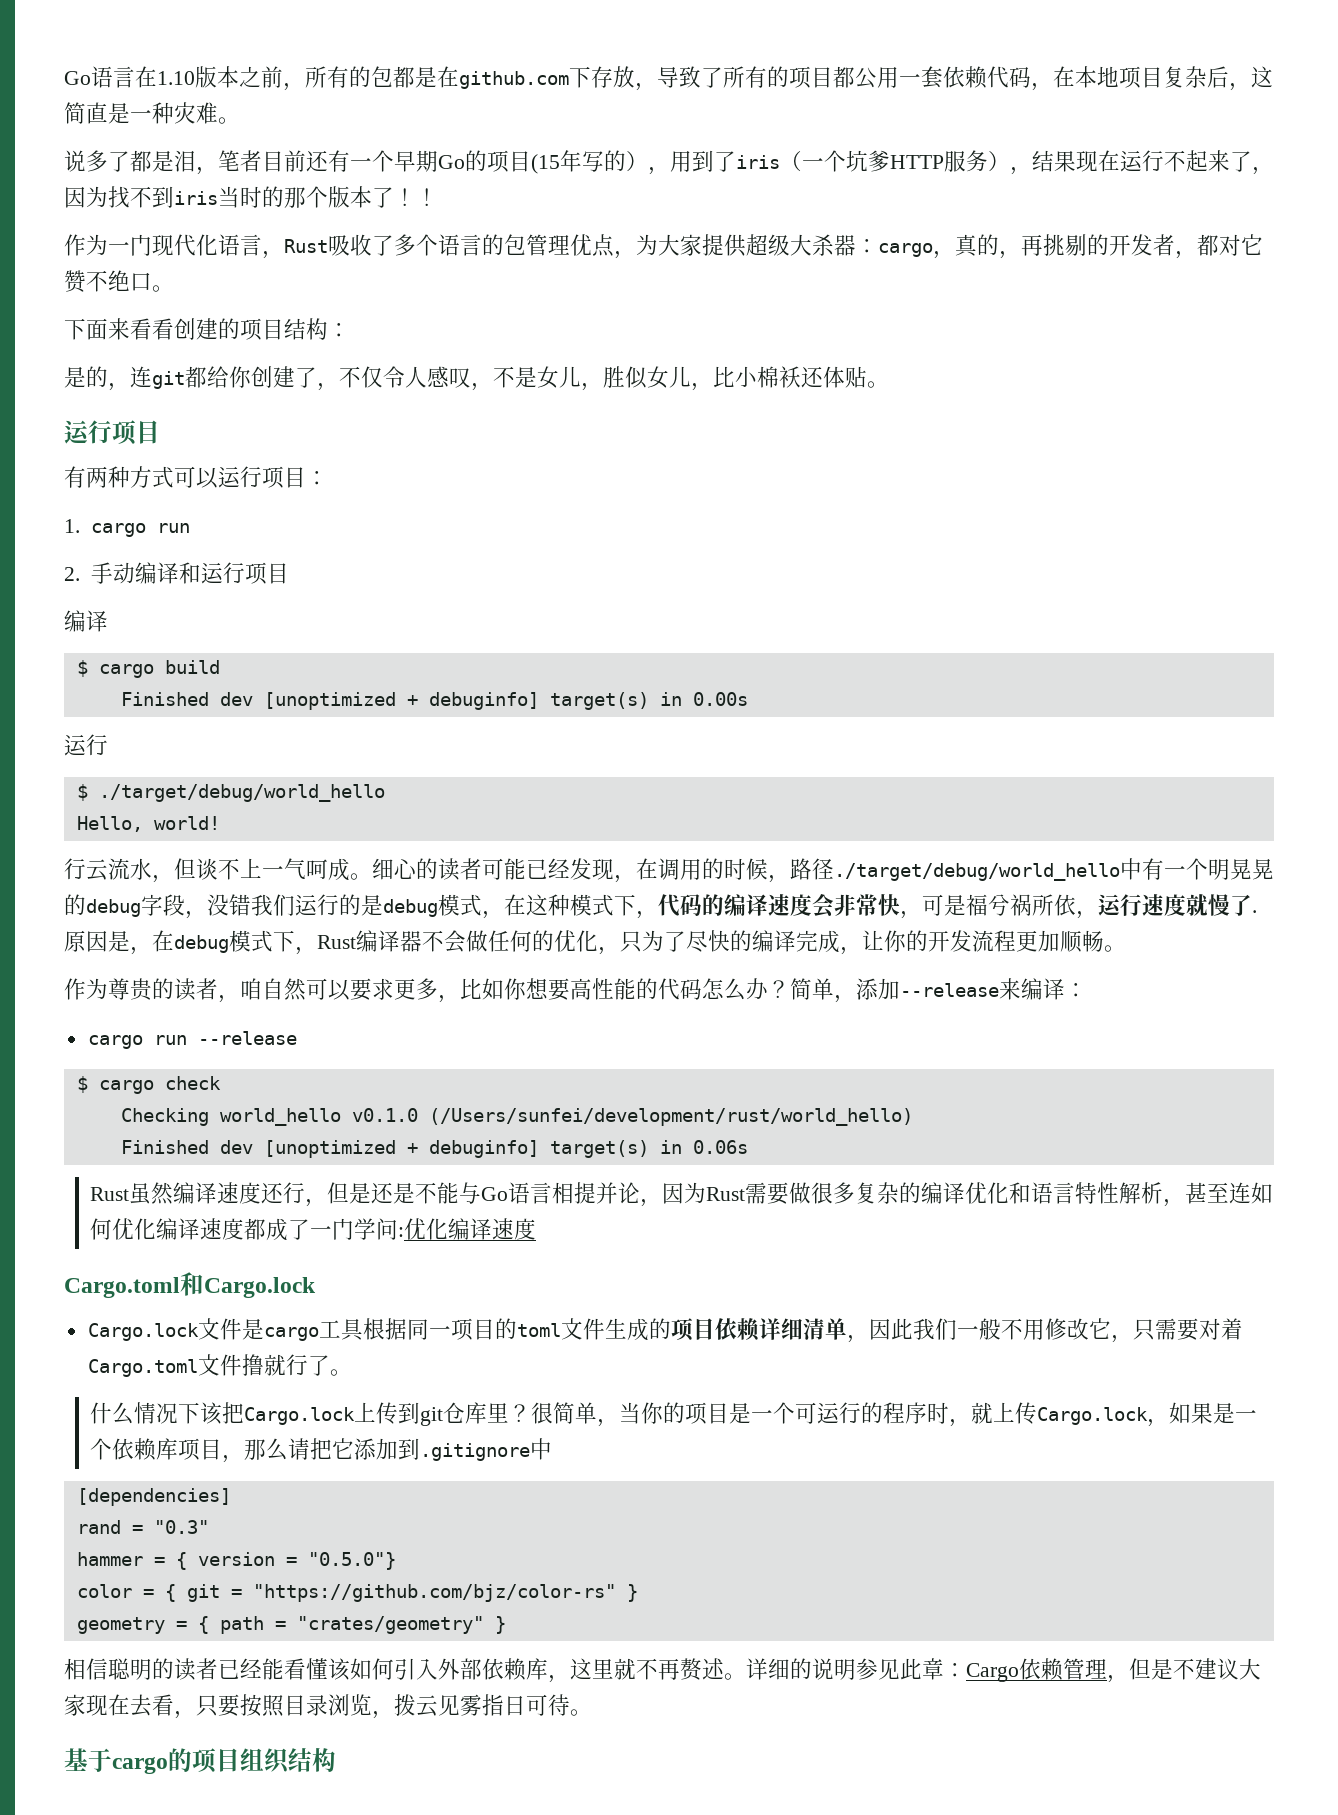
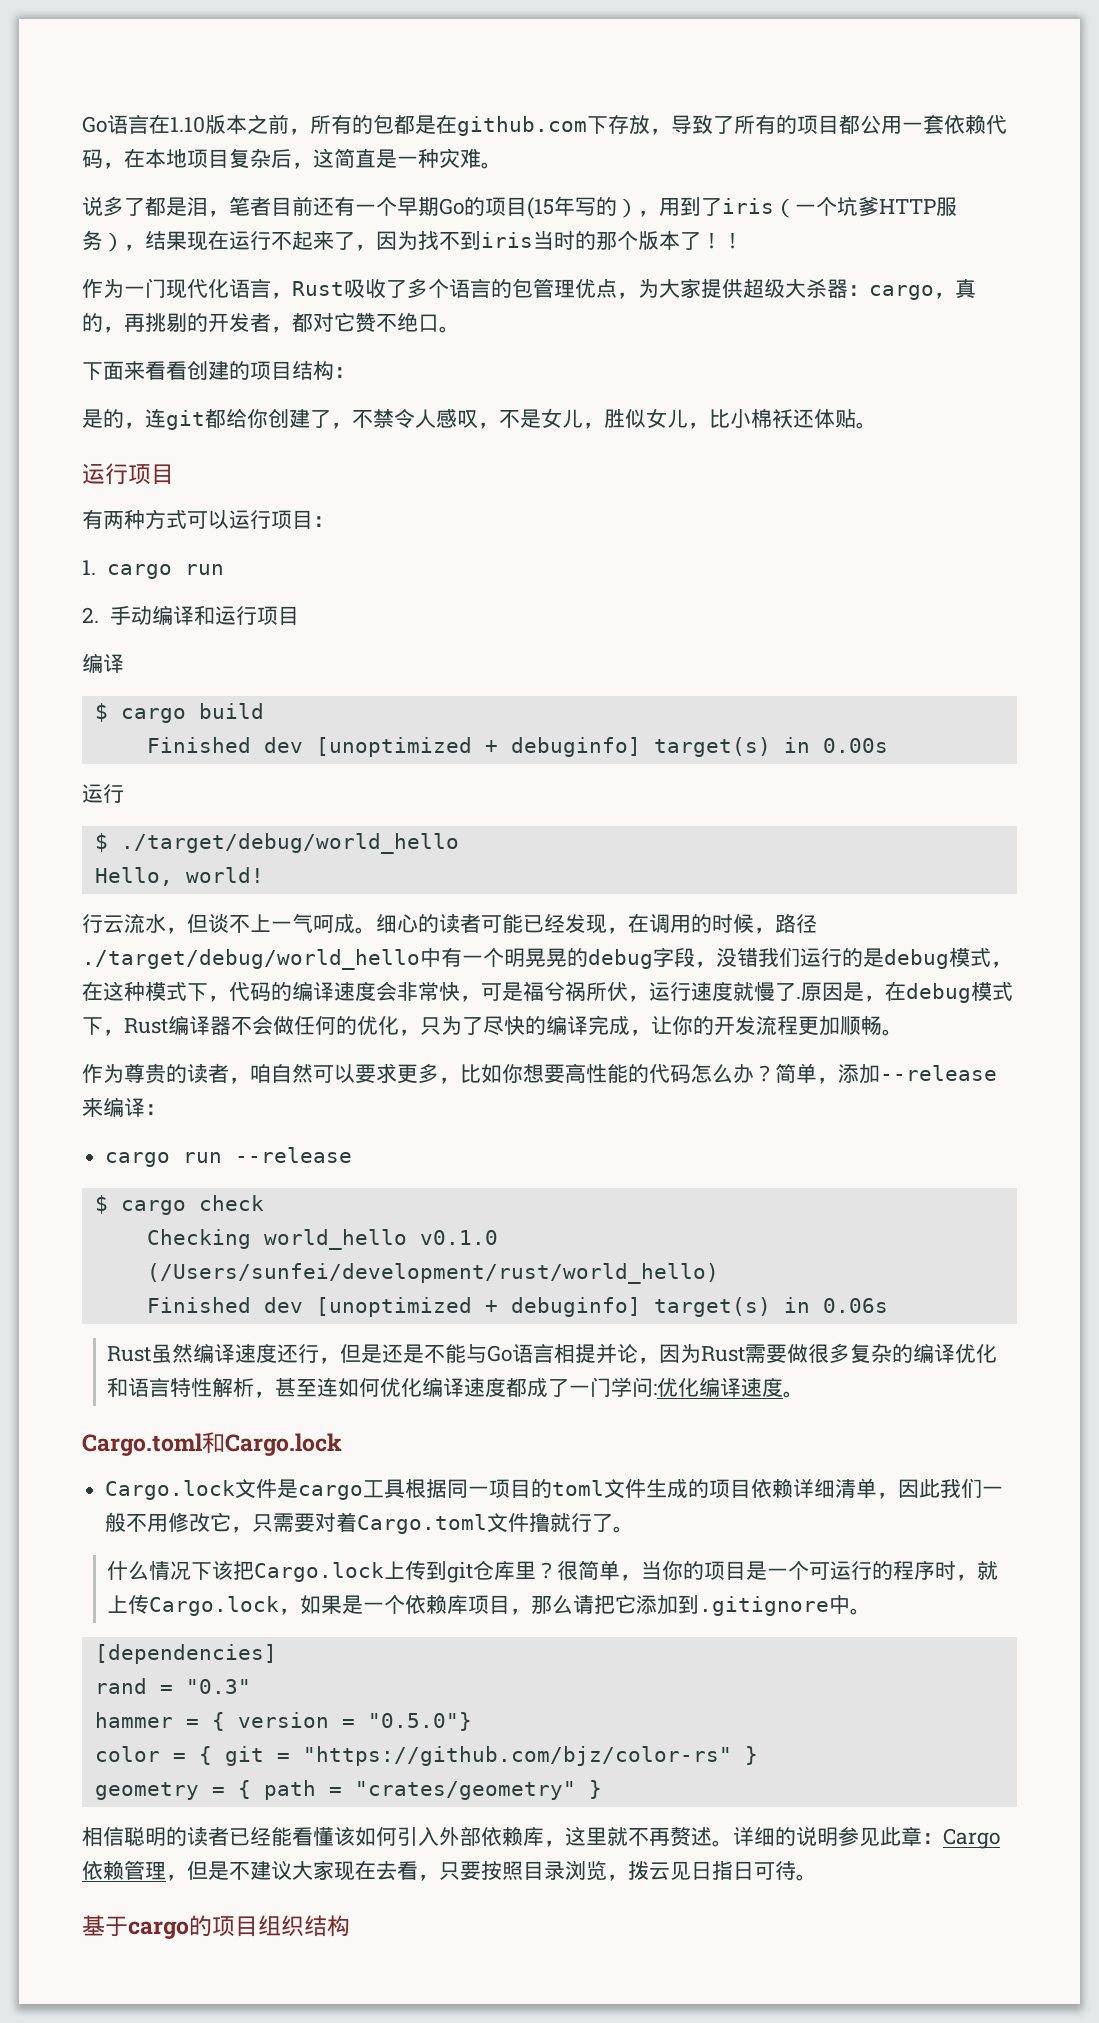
[361,366,383,388] 仅 -> [373,409,394,428] 禁
[1054,894,1076,916] 依 -> [607,982,628,1001] 伏
(537, 1229) none -> [783,1391,805,1398] 。
(553, 1449) none -> [850,1608,872,1615] 。
[460,1694,482,1716] 雾 -> [691,1861,712,1880] 日

